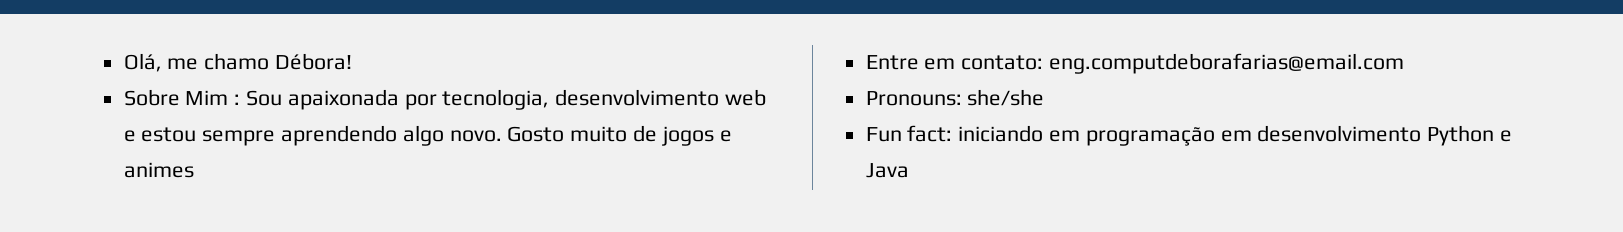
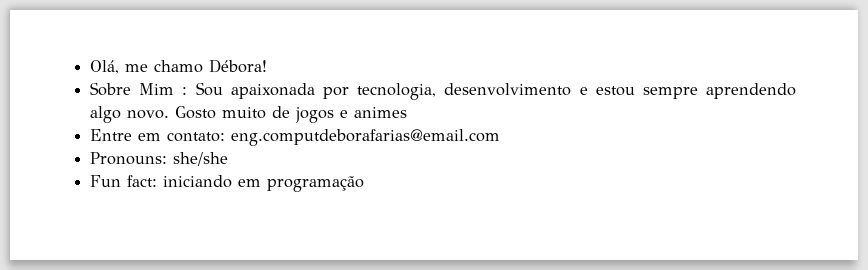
[725,89,767,106] web -> (572, 89) none
[1220,125,1513,146] [865,163,909,178] em desenvolvimento Python e Java -> (365, 184) none

